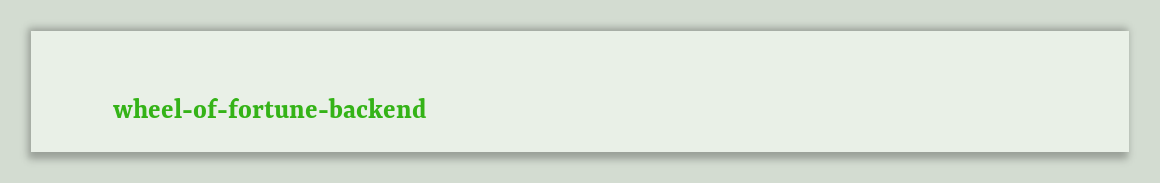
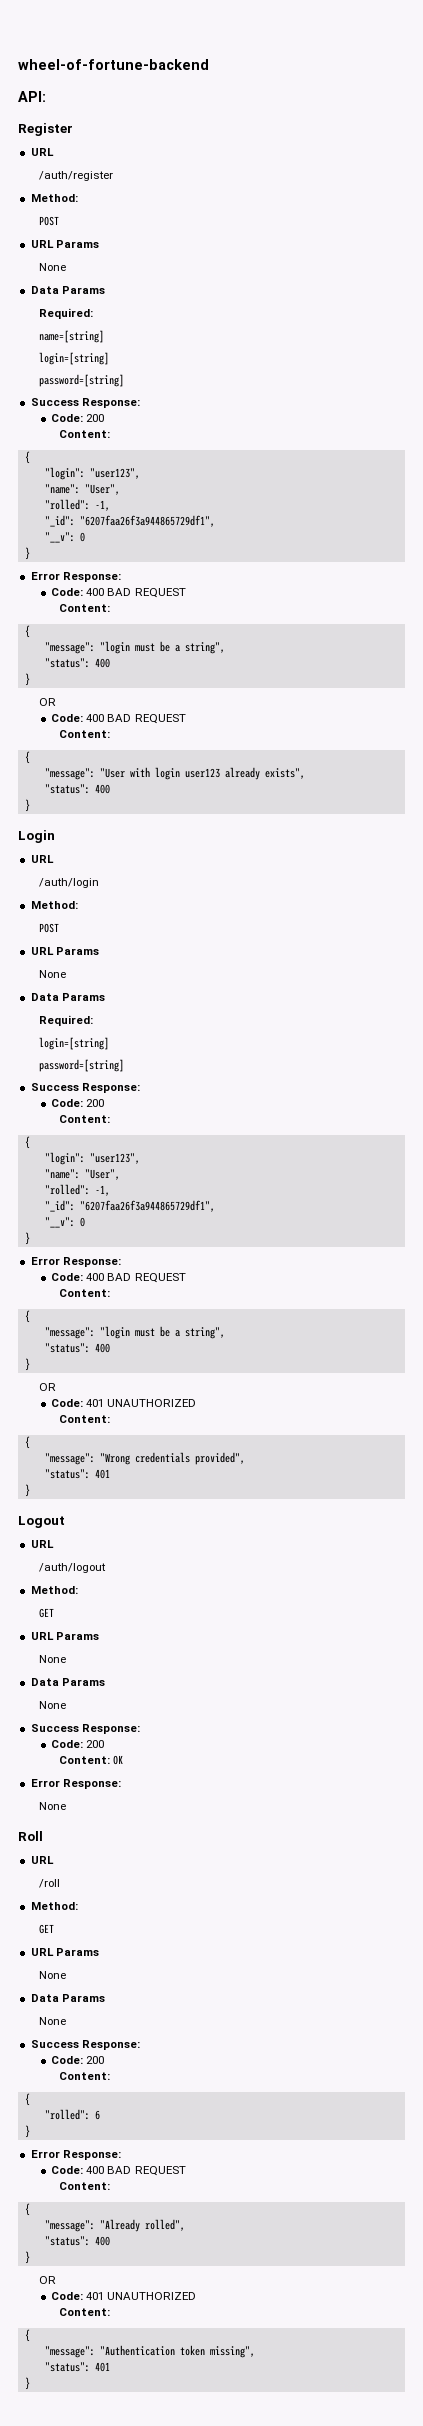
(427, 108) none -> [18,91,46,102] [18,123,73,136] [30,148,54,156] [38,171,113,181] [30,194,78,202] [38,216,59,226] [30,240,99,248] [38,263,66,271] [30,286,105,294] [38,308,93,319] [38,330,104,343] [38,352,109,365] [38,374,124,387] [30,398,140,408] [51,414,105,422] [59,430,111,438] [24,451,30,464] [44,467,140,480] [44,484,120,495] [44,499,110,511] [44,515,215,527] [44,532,85,543] [24,547,30,560] [30,572,121,582] [51,588,186,598] [59,604,111,612] [24,625,30,638] [44,641,225,654] [44,658,110,668] [24,673,30,686] [38,698,56,706] [51,714,186,724] [59,730,111,738] [24,751,30,764] [44,767,305,780] [44,784,110,794] [24,799,30,812] [18,830,55,843] [30,855,54,863] [38,878,99,888] [30,901,78,909] [38,923,59,933] [30,947,99,955] [38,970,66,978] [30,993,105,1001] [38,1015,93,1026] [38,1037,109,1050] [38,1059,124,1072] [30,1083,140,1093] [51,1099,105,1107] [59,1115,111,1123] [24,1136,30,1149] [44,1152,140,1165] [44,1169,120,1180] [44,1184,110,1196] [44,1200,215,1212] [44,1217,85,1228] [24,1232,30,1245] [30,1257,121,1267] [51,1273,186,1283] [59,1289,111,1297] [24,1310,30,1323] [44,1326,225,1339] [44,1343,110,1353] [24,1358,30,1371] [38,1383,56,1391] [51,1399,197,1407] [59,1415,111,1423] [24,1436,30,1449] [44,1452,245,1465] [44,1469,110,1479] [24,1484,30,1497] [18,1516,65,1528] [30,1540,54,1548] [38,1563,106,1573] [30,1586,78,1594] [38,1608,54,1618] [30,1632,99,1640] [38,1655,66,1663] [30,1678,105,1686] [38,1701,66,1709] [30,1724,140,1734] [51,1740,105,1748] [59,1755,124,1765] [30,1779,121,1789] [38,1802,66,1810] [18,1831,43,1841] [30,1856,54,1864] [38,1879,60,1888] [30,1902,78,1910] [38,1924,54,1934] [30,1948,99,1956] [38,1971,66,1979] [30,1994,105,2002] [38,2017,66,2025] [30,2040,140,2050] [51,2056,105,2064] [59,2072,111,2080] [24,2093,30,2106] [44,2109,100,2120] [24,2125,30,2138] [30,2150,121,2160] [51,2166,186,2176] [59,2182,111,2190] [24,2203,30,2216] [44,2219,185,2232] [44,2236,110,2246] [24,2251,30,2264] [38,2276,56,2284] [51,2292,197,2300] [59,2308,111,2316] [24,2329,30,2342] [44,2345,255,2358] [44,2362,110,2372] [24,2377,30,2390] // API: // Register // URL // /auth/register // Method: // POST // URL Params // None // Data Params // Required: // name=[string] // login=[string] // password=[string] // Success Response: // Code: 200 // Content: // { // "login": "user123", // "name": "User", // "rolled": -1, // "_id": "6207faa26f3a944865729df1", // "__v": 0 // } // Error Response: // Code: 400 BAD REQUEST // Content: // { // "message": "login must be a string", // "status": 400 // } // OR // Code: 400 BAD REQUEST // Content: // { // "message": "User with login user123 already exists", // "status": 400 // } // Login // URL // /auth/login // Method: // POST // URL Params // None // Data Params // Required: // login=[string] // password=[string] // Success Response: // Code: 200 // Content: // { // "login": "user123", // "name": "User", // "rolled": -1, // "_id": "6207faa26f3a944865729df1", // "__v": 0 // } // Error Response: // Code: 400 BAD REQUEST // Content: // { // "message": "login must be a string", // "status": 400 // } // OR // Code: 401 UNAUTHORIZED // Content: // { // "message": "Wrong credentials provided", // "status": 401 // } // Logout // URL // /auth/logout // Method: // GET // URL Params // None // Data Params // None // Success Response: // Code: 200 // Content: OK // Error Response: // None // Roll // URL // /roll // Method: // GET // URL Params // None // Data Params // None // Success Response: // Code: 200 // Content: // { // "rolled": 6 // } // Error Response: // Code: 400 BAD REQUEST // Content: // { // "message": "Already rolled", // "status": 400 // } // OR // Code: 401 UNAUTHORIZED // Content: // { // "message": "Authentication token missing", // "status": 401 // }

